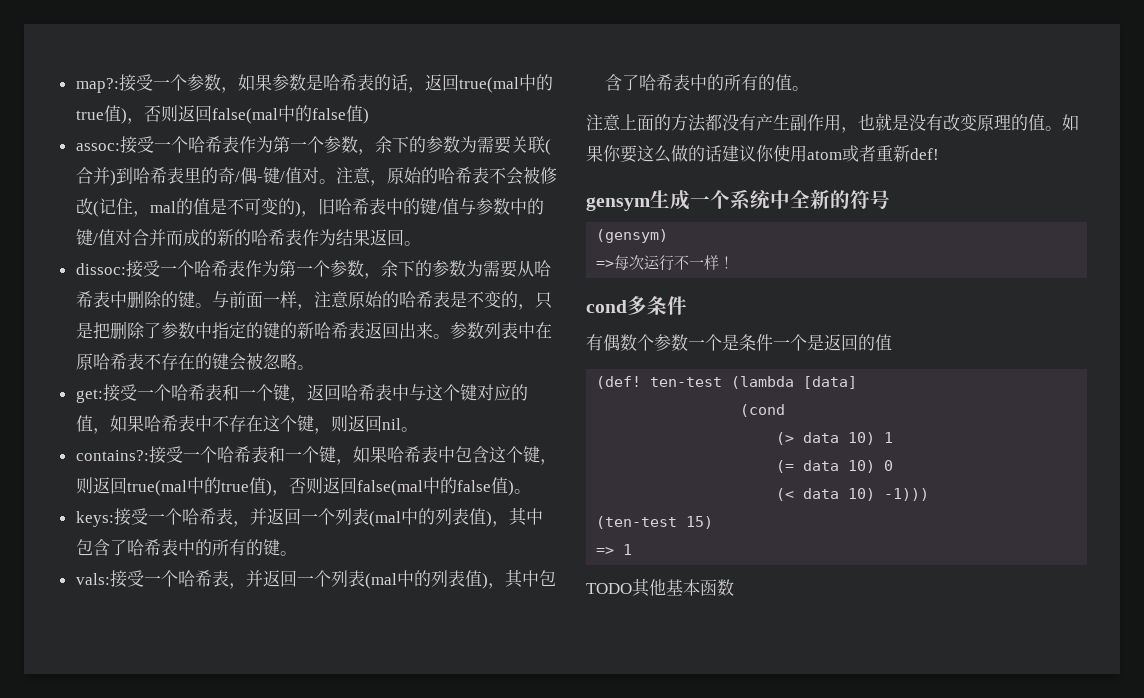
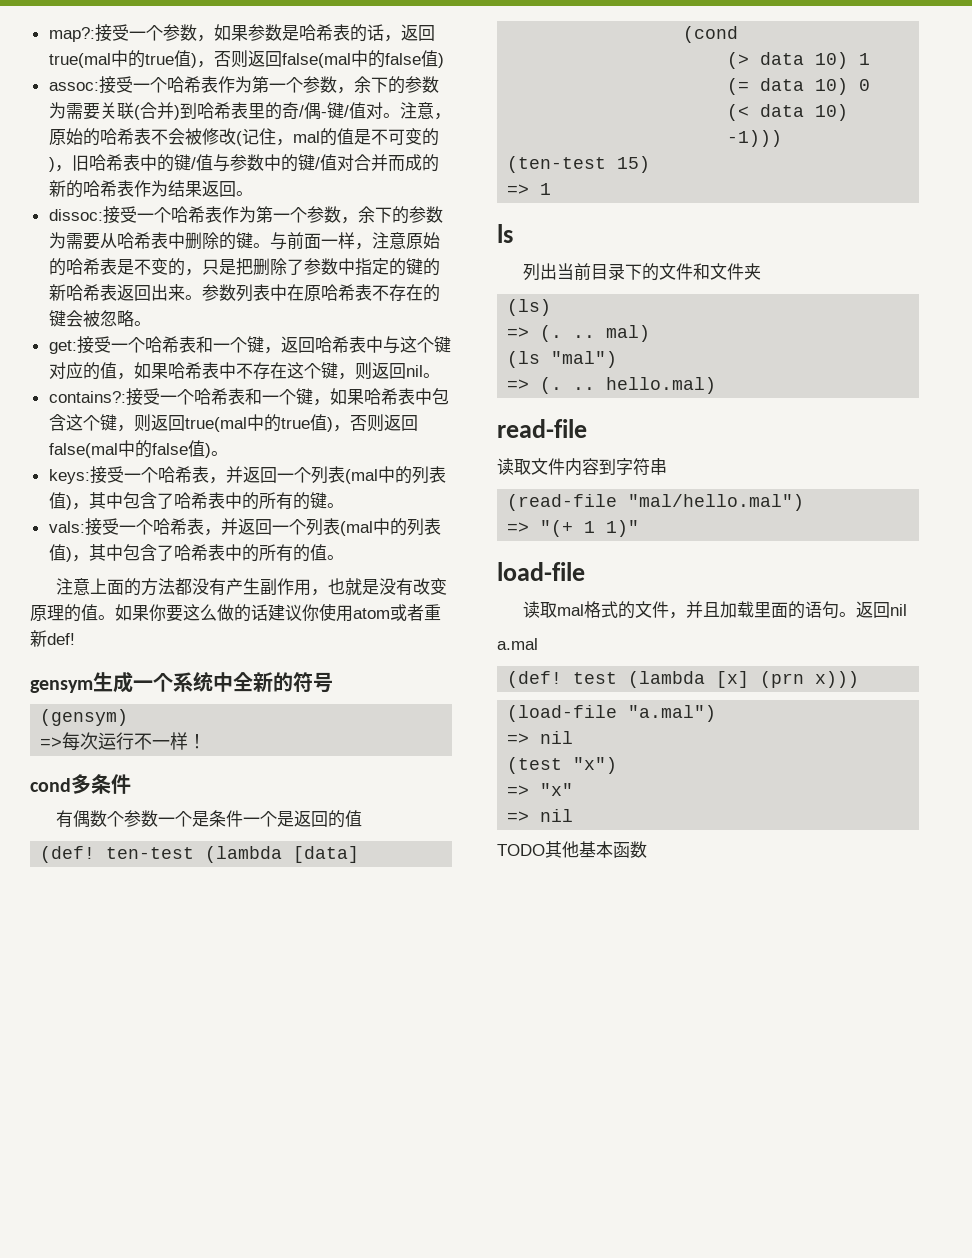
(633, 549) none -> [497,224,513,243] [522,263,761,281] [507,299,552,316] [507,325,651,342] [507,351,618,368] [507,377,717,394] [497,419,587,438] [497,458,667,476] [507,494,805,511] [507,520,640,537] [497,562,585,581] [522,601,907,619] [497,638,538,650] [507,671,860,688] [507,705,717,722] [507,731,574,744] [507,757,618,774] [507,783,574,796] [507,809,574,822] // ls // 列出当前目录下的文件和文件夹 // (ls) // => (. .. mal) // (ls "mal") // => (. .. hello.mal) // read-file // 读取文件内容到字符串 // (read-file "mal/hello.mal") // => "(+ 1 1)" // load-file // 读取mal格式的文件，并且加载里面的语句。返回nil // a.mal // (def! test (lambda [x] (prn x))) // (load-file "a.mal") // => nil // (test "x") // => "x" // => nil

